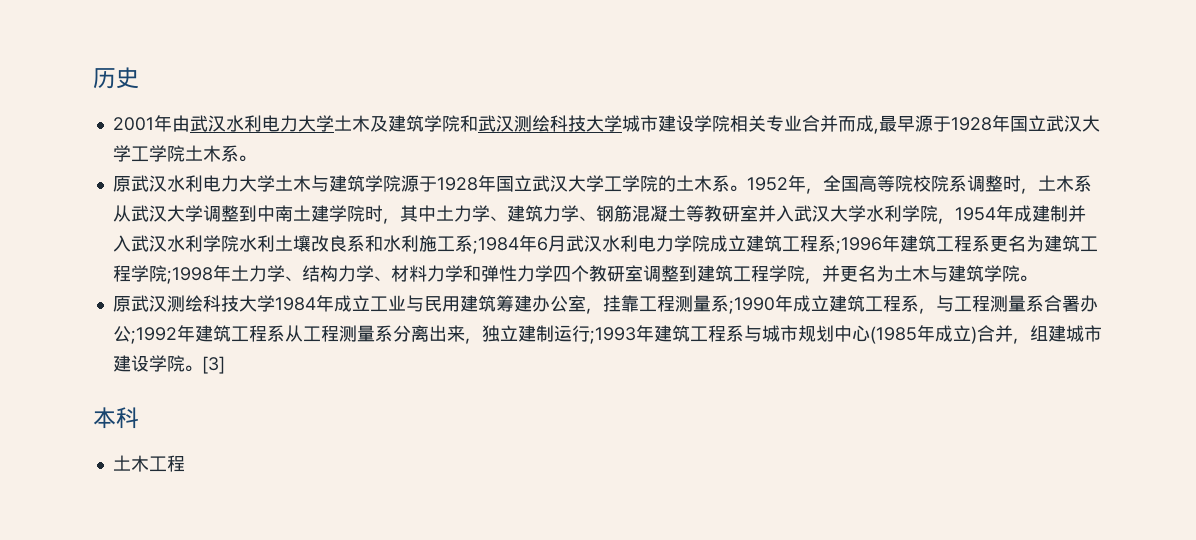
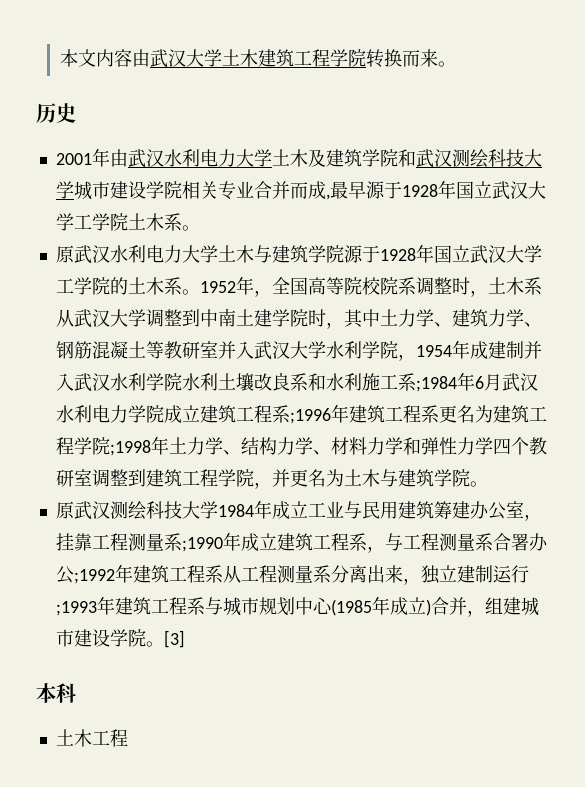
(93, 78) none -> [59,49,456,68] 本文内容由武汉大学土木建筑工程学院转换而来。 //

